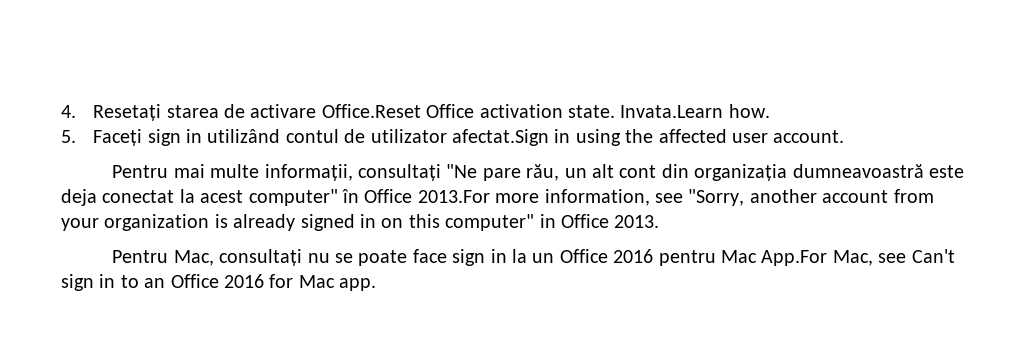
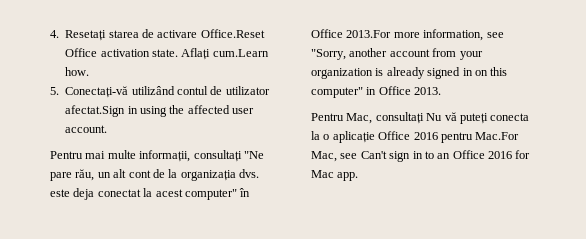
[620,105,724,118] Invata.Learn -> [181,48,269,60] Aflați cum.Learn
[93,129,202,146] Faceți sign in -> [65,86,129,98] Conectați-vă
[661,164,924,181] din organizația dumneavoastră -> [152,169,259,181] de la organizația dvs.
[307,249,555,266] nu se poate face sign in la un -> [426,112,530,124] [311,131,375,143] Nu vă puteți conecta la o aplicație
[721,250,828,266] Mac App.For -> [475,132,520,140] Mac.For

